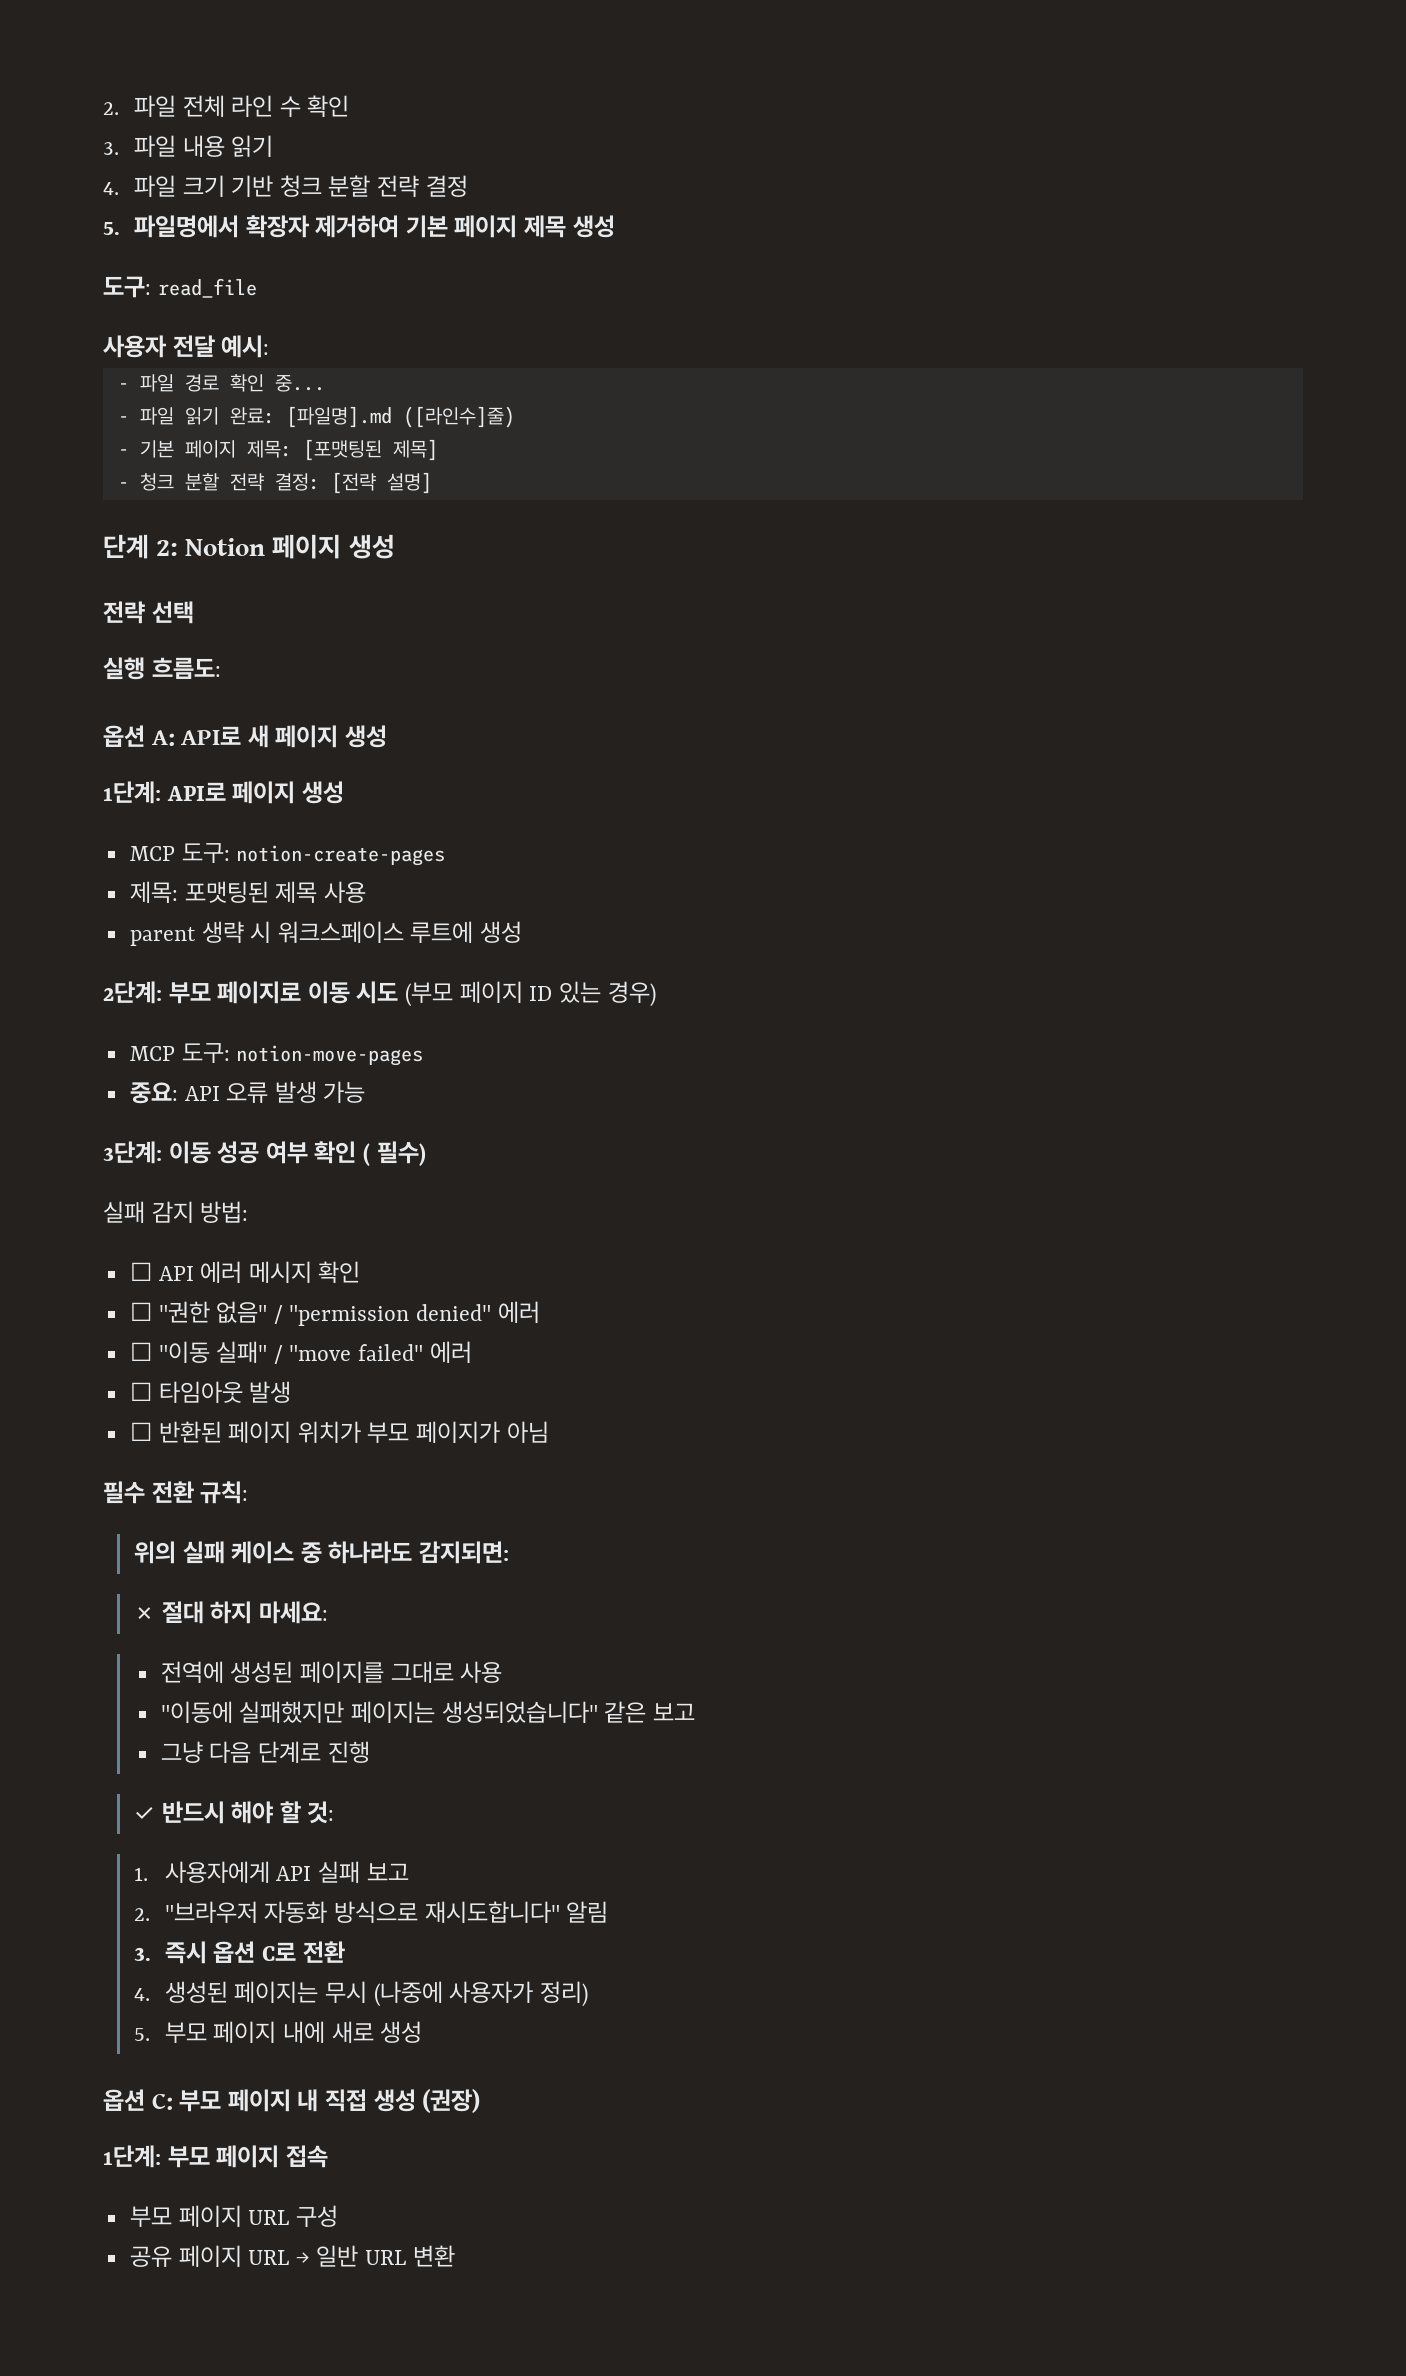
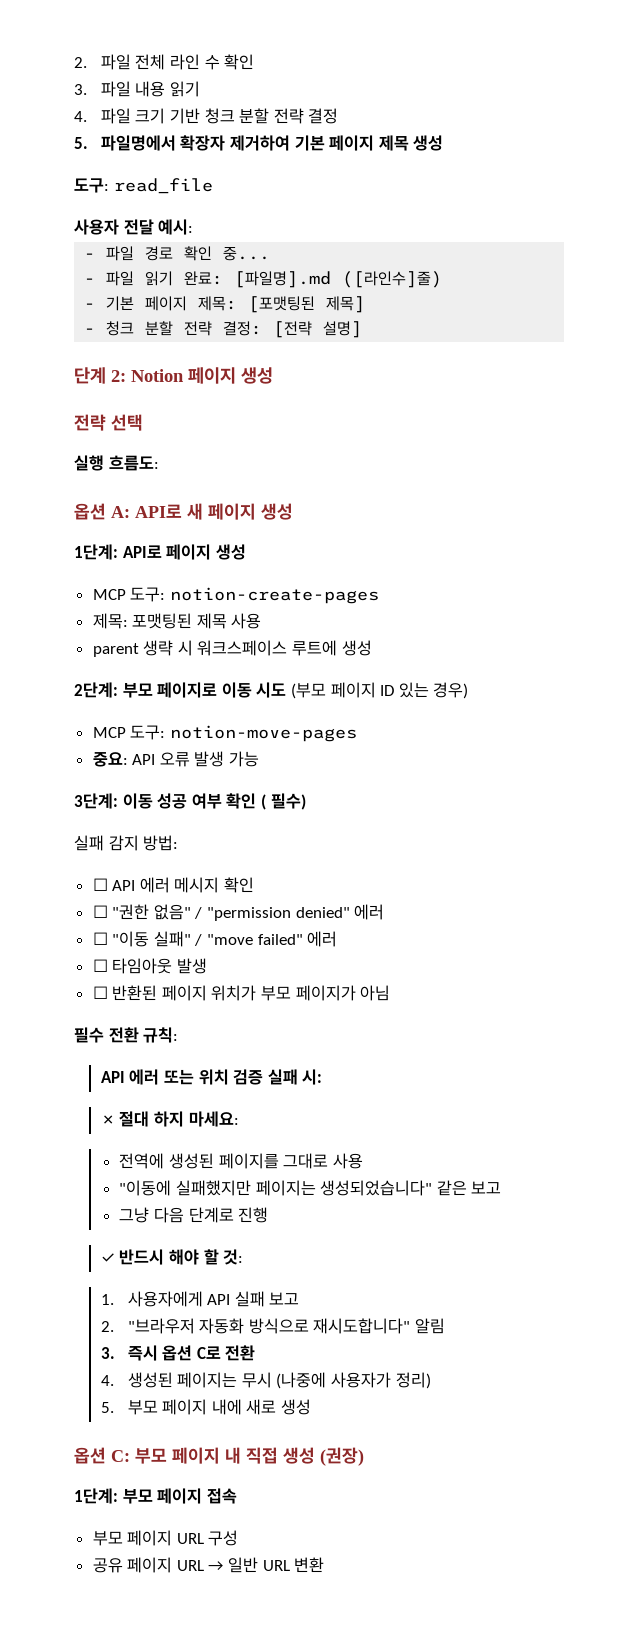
[133,1541,509,1564] 위의 실패 케이스 중 하나라도 감지되면: -> [100,1069,323,1085] API 에러 또는 위치 검증 실패 시:

